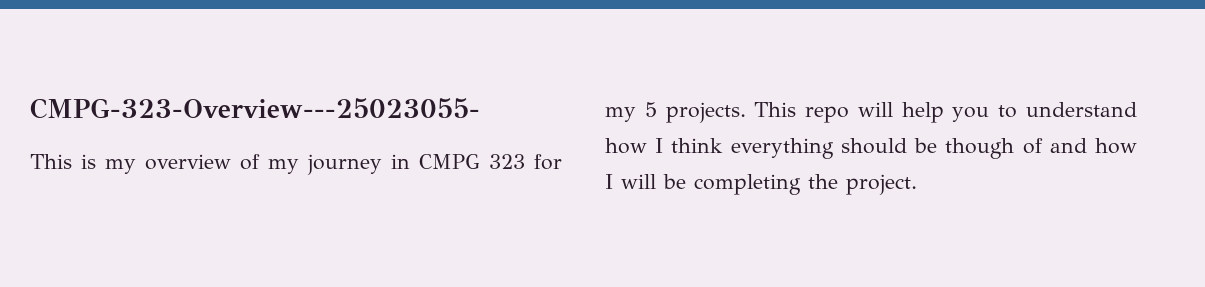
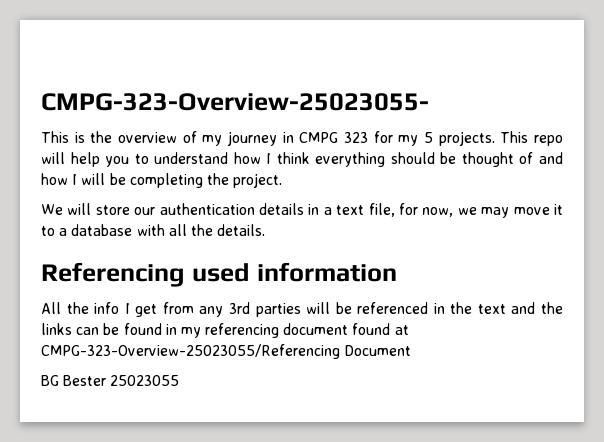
[30,98,480,119] CMPG-323-Overview---25023055- -> [41,93,429,111] CMPG-323-Overview-25023055-
[105,159,136,174] my -> [90,131,113,143] the
[945,138,1015,159] though -> [461,152,514,167] thought
(917, 184) none -> [41,203,563,218] [41,224,266,236] [41,262,397,287] [41,302,563,317] [41,323,409,338] [41,344,412,359] [41,375,180,386] // We will store our authentication details in a text file, for now, we may move it to a database with all the details. // Referencing used information // All the info I get from any 3rd parties will be referenced in the text and the links can be found in my referencing document found at CMPG-323-Overview-25023055/Referencing Document // BG Bester 25023055

